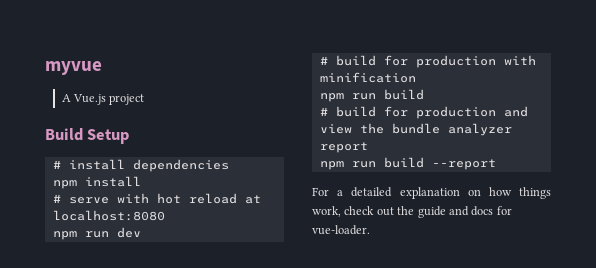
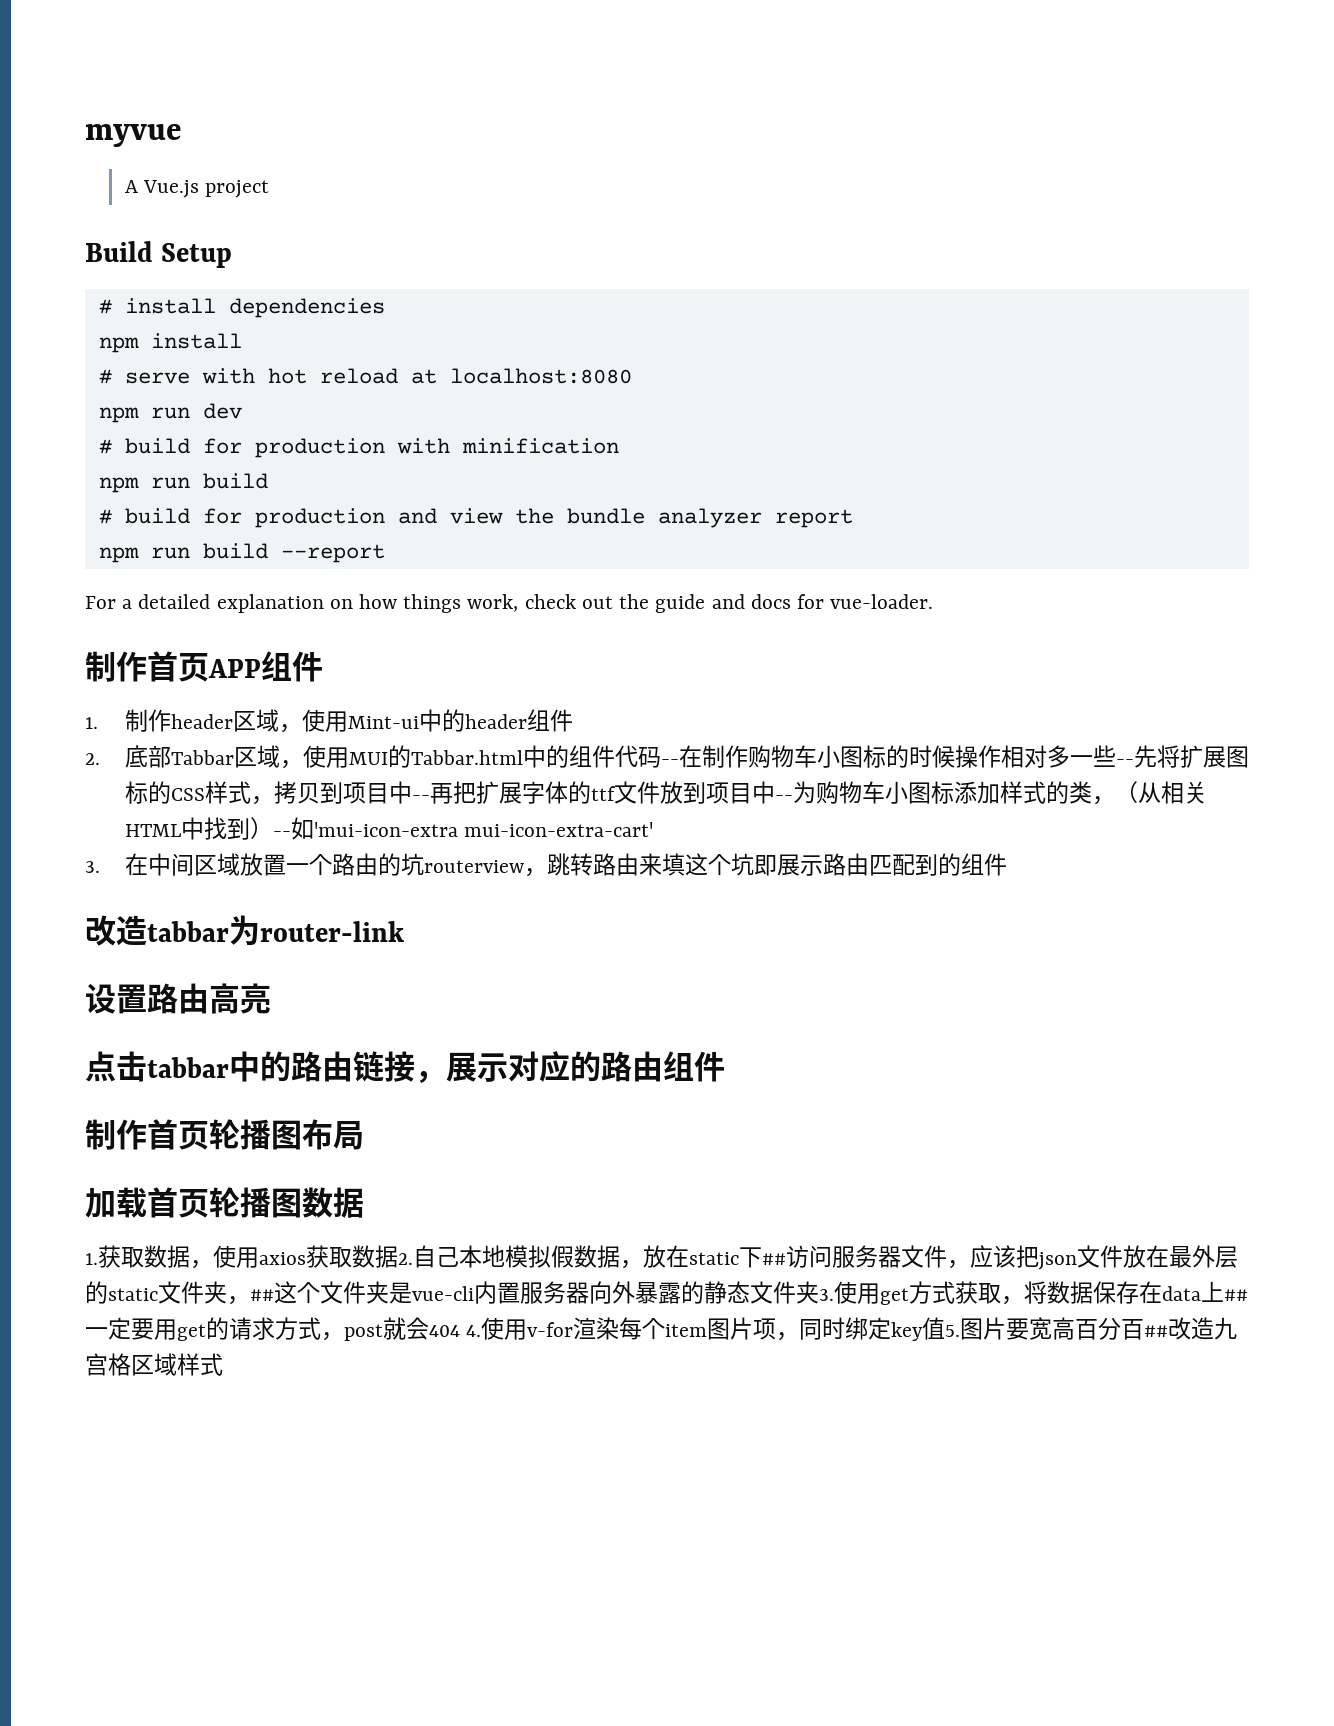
(370, 230) none -> [85,651,323,682] [85,709,573,733] [85,745,1249,769] [124,781,1207,805] [124,817,654,840] [85,853,1007,877] [85,915,404,946] [85,983,271,1014] [85,1051,725,1084] [85,1119,364,1150] [85,1187,364,1218] [85,1245,1238,1270] [85,1281,1248,1305] [85,1317,1238,1341] [85,1353,223,1376] // 制作首页APP组件 // 1.制作header区域，使用Mint-ui中的header组件 // 2.底部Tabbar区域，使用MUI的Tabbar.html中的组件代码--在制作购物车小图标的时候操作相对多一些--先将扩展图标的CSS样式，拷贝到项目中--再把扩展字体的ttf文件放到项目中--为购物车小图标添加样式的类，（从相关HTML中找到）--如'mui-icon-extra mui-icon-extra-cart' // 3.在中间区域放置一个路由的坑routerview，跳转路由来填这个坑即展示路由匹配到的组件 // 改造tabbar为router-link // 设置路由高亮 // 点击tabbar中的路由链接，展示对应的路由组件 // 制作首页轮播图布局 // 加载首页轮播图数据 // 1.获取数据，使用axios获取数据2.自己本地模拟假数据，放在static下##访问服务器文件，应该把json文件放在最外层的static文件夹，##这个文件夹是vue-cli内置服务器向外暴露的静态文件夹3.使用get方式获取，将数据保存在data上##一定要用get的请求方式，post就会404 4.使用v-for渲染每个item图片项，同时绑定key值5.图片要宽高百分百##改造九宫格区域样式

